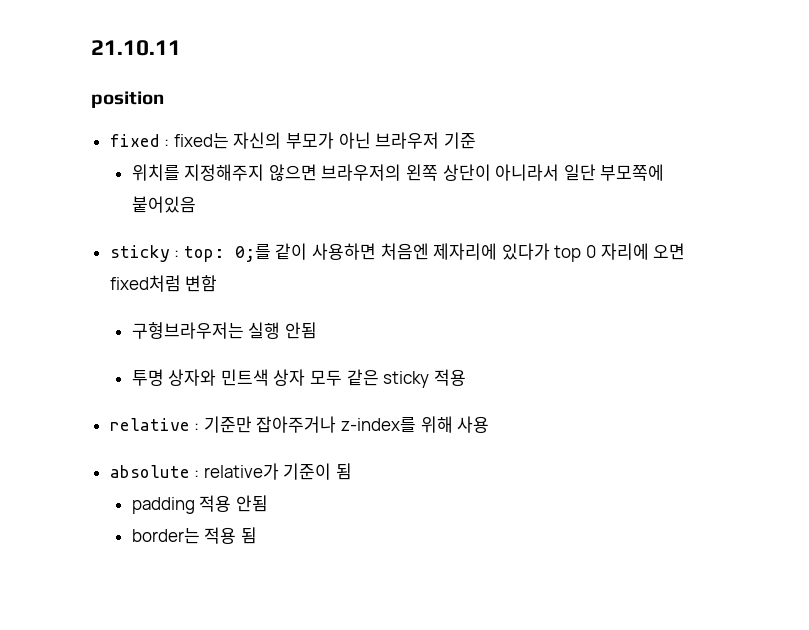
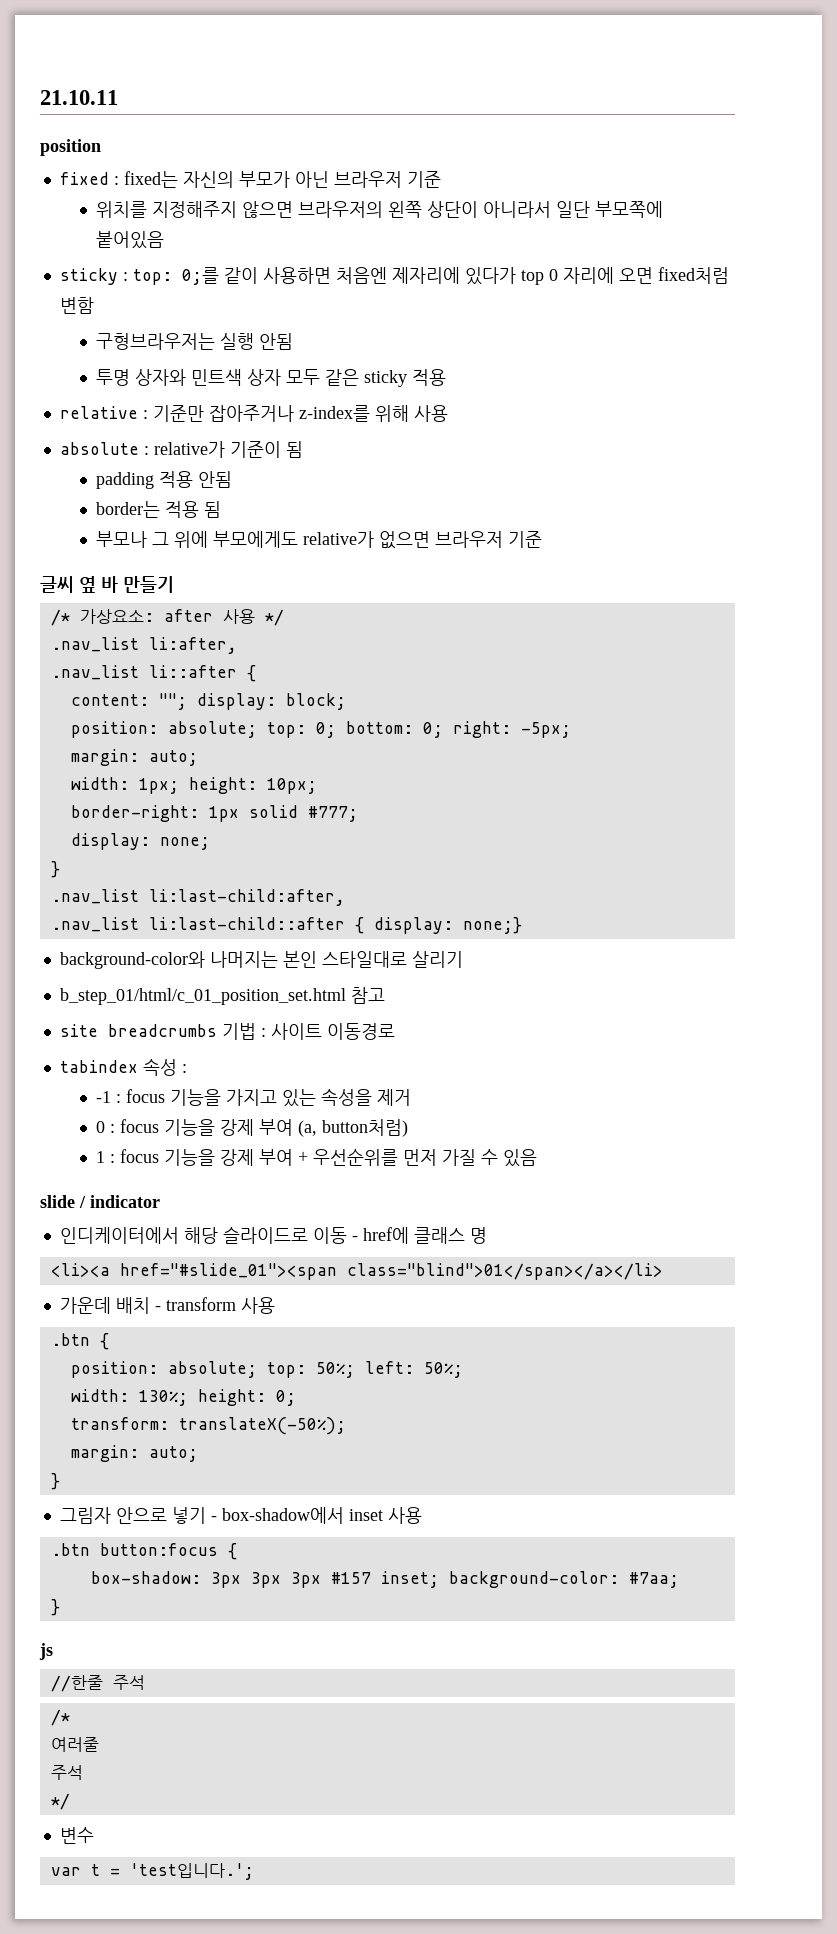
(257, 535) none -> [95,531,542,549] [40,576,174,593] [50,609,284,626] [50,637,237,654] [50,665,256,682] [70,693,346,710] [70,721,571,738] [70,749,198,766] [70,777,317,794] [70,805,358,822] [70,833,210,850] [50,861,60,878] [50,889,345,906] [50,917,522,934] [59,951,463,969] [59,987,385,1005] [59,1023,395,1040] [59,1058,187,1076] [95,1088,411,1107] [95,1119,408,1137] [95,1148,537,1167] [40,1195,160,1208] [59,1226,487,1244] [50,1263,663,1280] [59,1297,275,1314] [50,1333,109,1350] [70,1361,463,1378] [70,1389,296,1406] [70,1417,346,1435] [70,1445,198,1462] [50,1473,60,1490] [59,1507,422,1524] [50,1543,237,1560] [90,1571,679,1588] [50,1599,60,1616] [39,1643,53,1660] [50,1675,145,1692] [50,1709,70,1726] [50,1737,99,1752] [50,1765,83,1780] [50,1793,70,1810] [59,1827,94,1844] [50,1863,254,1880] // 부모나 그 위에 부모에게도 relative가 없으면 브라우저 기준 // 글씨 옆 바 만들기 // /* 가상요소: after 사용 */ // .nav_list li:after, // .nav_list li::after { // content: ""; display: block; // position: absolute; top: 0; bottom: 0; right: -5px; // margin: auto; // width: 1px; height: 10px; // border-right: 1px solid #777; // display: none; // } // .nav_list li:last-child:after, // .nav_list li:last-child::after { display: none;} // background-color와 나머지는 본인 스타일대로 살리기 // b_step_01/html/c_01_position_set.html 참고 // site breadcrumbs 기법 : 사이트 이동경로 // tabindex 속성 : // -1 : focus 기능을 가지고 있는 속성을 제거 // 0 : focus 기능을 강제 부여 (a, button처럼) // 1 : focus 기능을 강제 부여 + 우선순위를 먼저 가질 수 있음 // slide / indicator // 인디케이터에서 해당 슬라이드로 이동 - href에 클래스 명 // <li><a href="#slide_01"><span class="blind">01</span></a></li> // 가운데 배치 - transform 사용 // .btn { // position: absolute; top: 50%; left: 50%; // width: 130%; height: 0; // transform: translateX(-50%); // margin: auto; // } // 그림자 안으로 넣기 - box-shadow에서 inset 사용 // .btn button:focus { // box-shadow: 3px 3px 3px #157 inset; background-color: #7aa; // } // js // //한줄 주석 // /* // 여러줄 // 주석 // */ // 변수 // var t = 'test입니다.';

